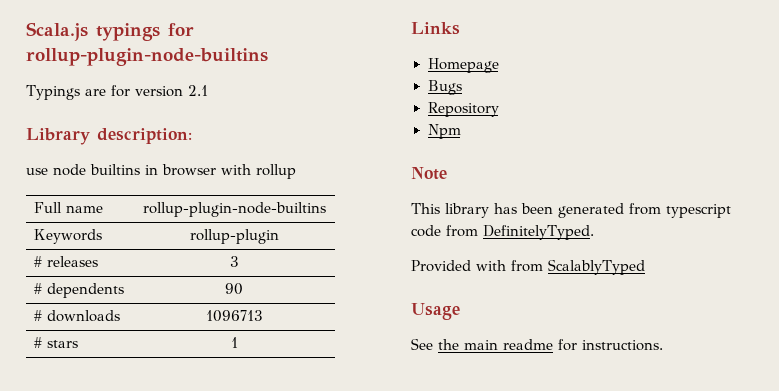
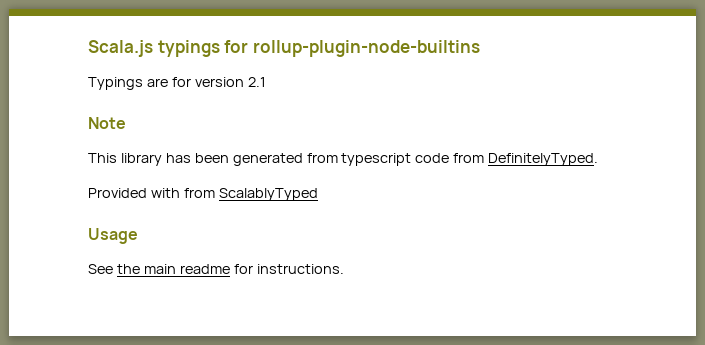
[26,128,192,145] [26,164,296,179] [34,202,104,213] [142,202,326,217] [34,229,103,244] [189,229,279,244] [34,256,99,267] [229,256,239,267] [34,283,125,298] [225,283,243,295] [34,310,121,322] [205,310,263,322] [34,337,79,348] [230,337,238,348] [411,22,460,35] [427,58,499,73] [427,80,462,95] [427,102,499,117] [427,124,461,139] // Library description: // use node builtins in browser with rollup // Full name | rollup-plugin-node-builtins // Keywords | rollup-plugin // # releases | 3 // # dependents | 90 // # downloads | 1096713 // # stars | 1 // Links // Homepage // Bugs // Repository // Npm -> (266, 82) none

